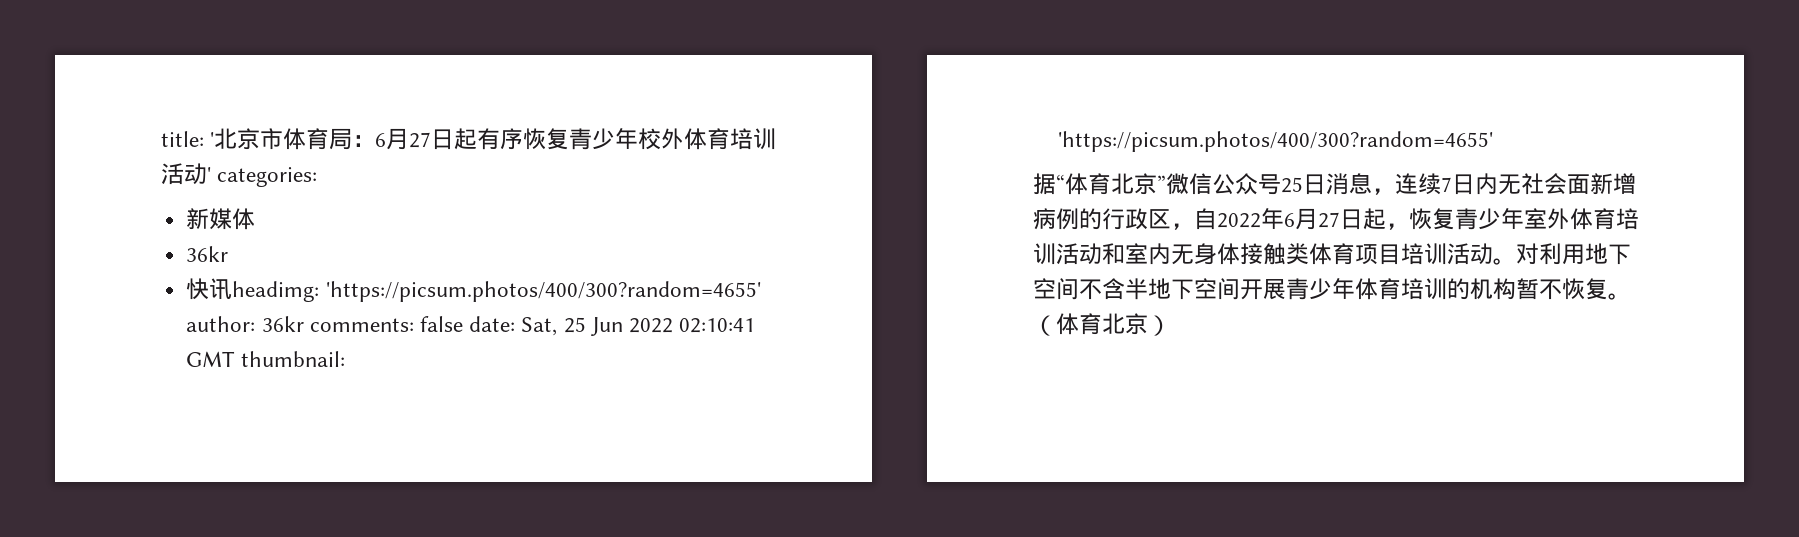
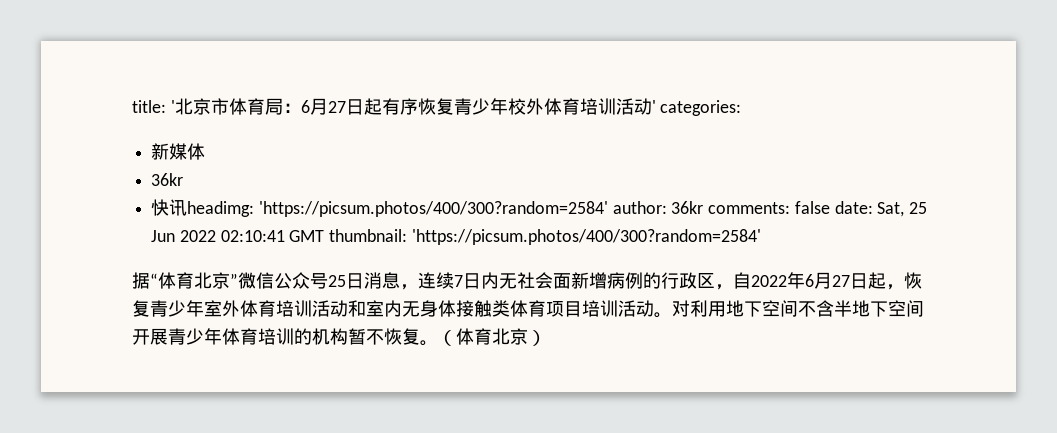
[325,281,761,302] 'https://picsum.photos/400/300?random=4655' -> [258,201,608,217] 'https://picsum.photos/400/300?random=2584'
[1058,131,1494,152] 'https://picsum.photos/400/300?random=4655' -> [411,229,761,245] 'https://picsum.photos/400/300?random=2584'

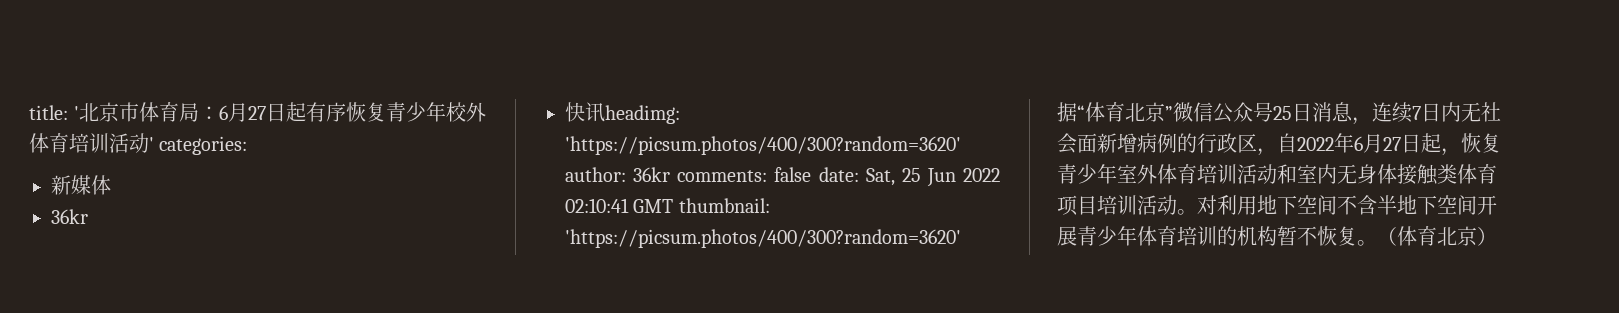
[258,201,608,217] 'https://picsum.photos/400/300?random=2584' -> [565,136,961,155] 'https://picsum.photos/400/300?random=3620'
[411,229,761,245] 'https://picsum.photos/400/300?random=2584' -> [565,229,961,248] 'https://picsum.photos/400/300?random=3620'

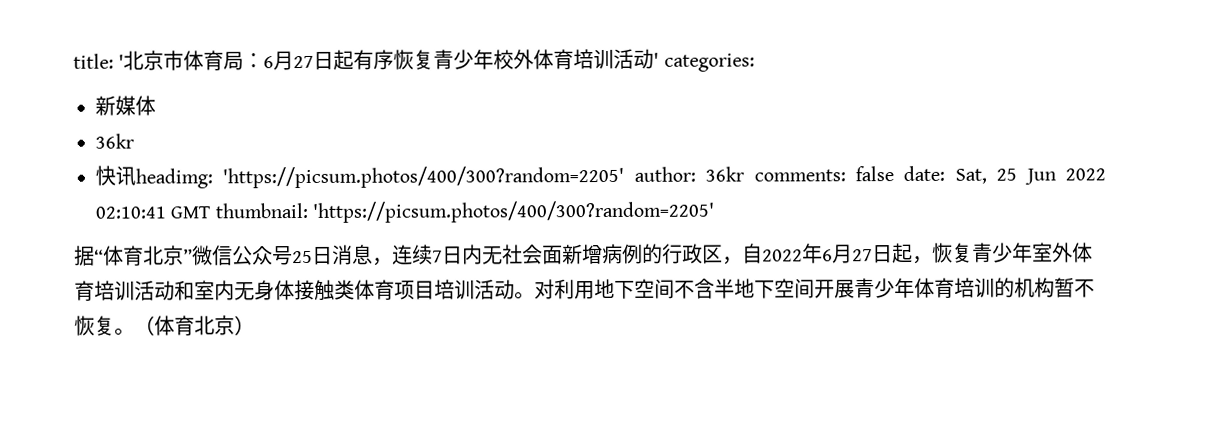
[565,136,961,155] 'https://picsum.photos/400/300?random=3620' -> [222,165,625,189] 'https://picsum.photos/400/300?random=2205'
[565,229,961,248] 'https://picsum.photos/400/300?random=3620' -> [312,200,715,223] 'https://picsum.photos/400/300?random=2205'

